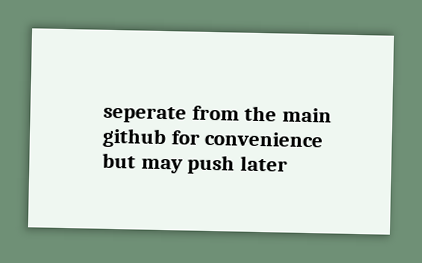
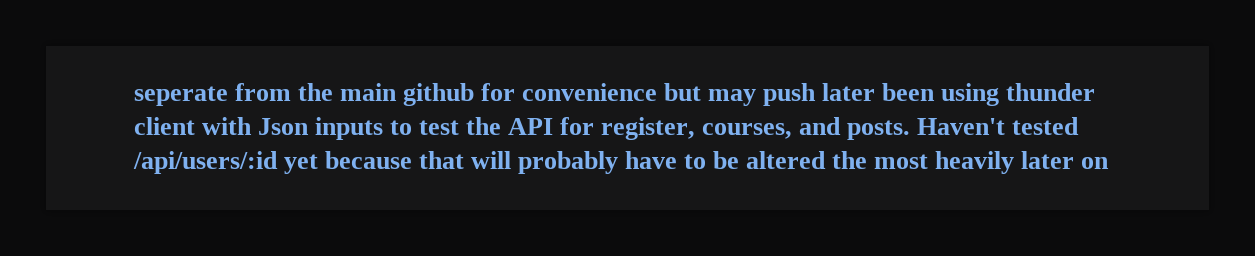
(288, 163) none -> [882,83,1096,106] [134,117,1080,140] [133,151,1110,174] been using thunder client with Json inputs to test the API for register, courses, and posts. Haven't tested /api/users/:id yet because that will probably have to be altered the most heavily later on

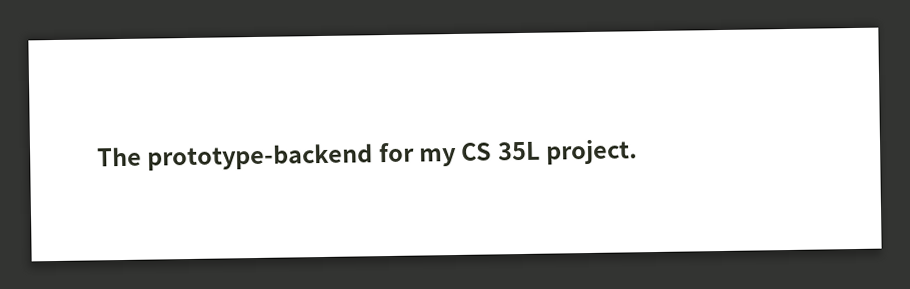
[134,83,1096,106] [134,117,1080,140] [133,151,1110,174] seperate from the main github for convenience but may push later been using thunder client with Json inputs to test the API for register, courses, and posts. Haven't tested /api/users/:id yet because that will probably have to be altered the most heavily later on -> [97,139,639,171] The prototype-backend for my CS 35L project.

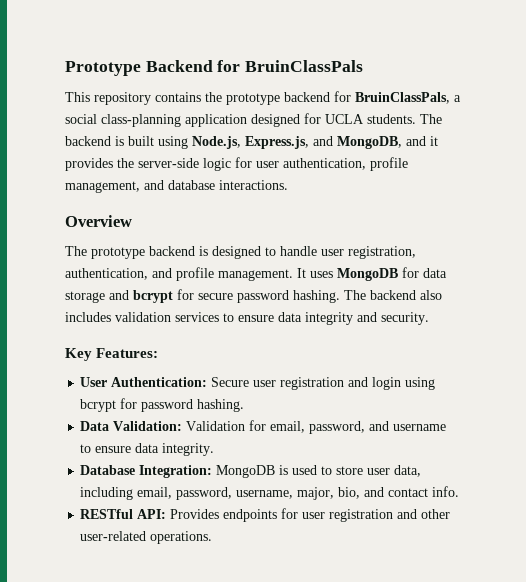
[97,139,639,171] The prototype-backend for my CS 35L project. -> [65,60,364,76] [65,91,461,105] [65,113,442,127] [65,136,438,149] [65,157,408,171] [65,180,288,193] [65,215,132,227] [65,246,416,259] [65,267,447,281] [65,289,442,303] [65,312,429,325] [65,348,159,361] [80,377,436,390] [80,398,245,412] [80,420,447,434] [80,443,215,456] [80,465,422,478] [80,486,460,500] [80,508,451,522] [80,531,213,544] Prototype Backend for BruinClassPals // This repository contains the prototype backend for BruinClassPals, a social class-planning application designed for UCLA students. The backend is built using Node.js, Express.js, and MongoDB, and it provides the server-side logic for user authentication, profile management, and database interactions. // Overview // The prototype backend is designed to handle user registration, authentication, and profile management. It uses MongoDB for data storage and bcrypt for secure password hashing. The backend also includes validation services to ensure data integrity and security. // Key Features: // User Authentication: Secure user registration and login using bcrypt for password hashing. // Data Validation: Validation for email, password, and username to ensure data integrity. // Database Integration: MongoDB is used to store user data, including email, password, username, major, bio, and contact info. // RESTful API: Provides endpoints for user registration and other user-related operations.

